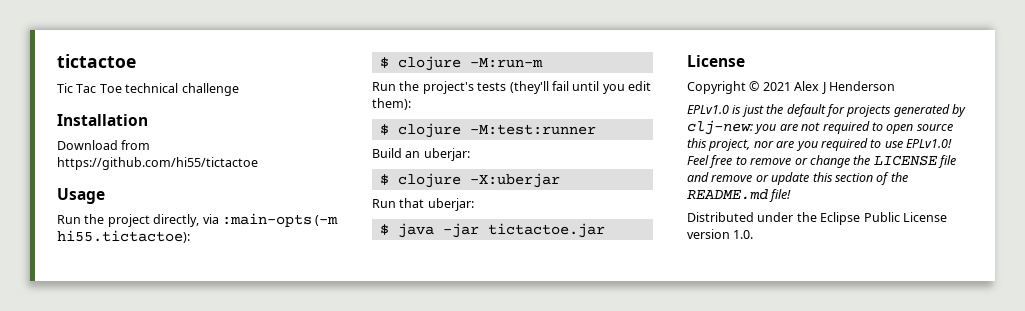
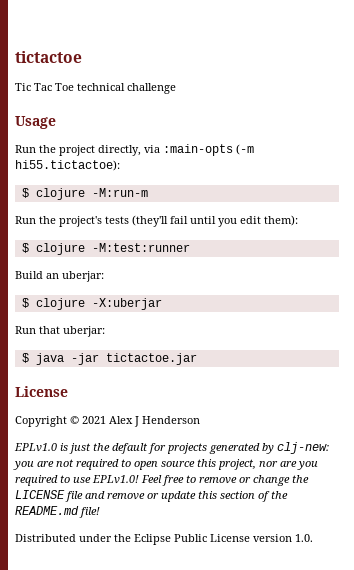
[57,114,148,126] [57,140,151,150] [57,157,258,170] // Installation // Download from https://github.com/hi55/tictactoe -> (176, 88) none

